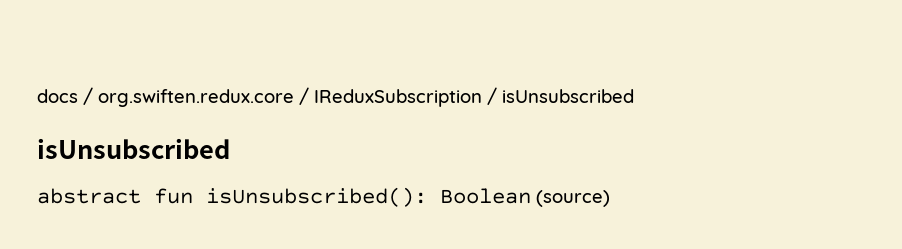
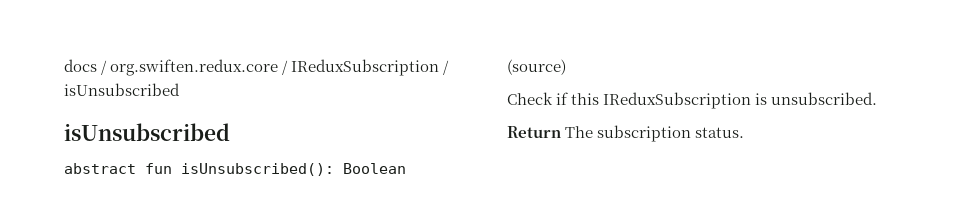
(610, 198) none -> [507,92,878,109] [507,125,745,142] // Check if this IReduxSubscription is unsubscribed. // Return The subscription status.

